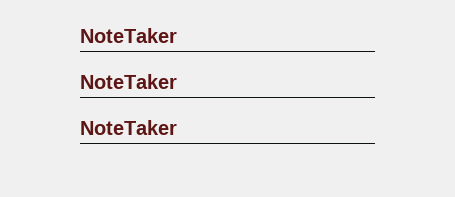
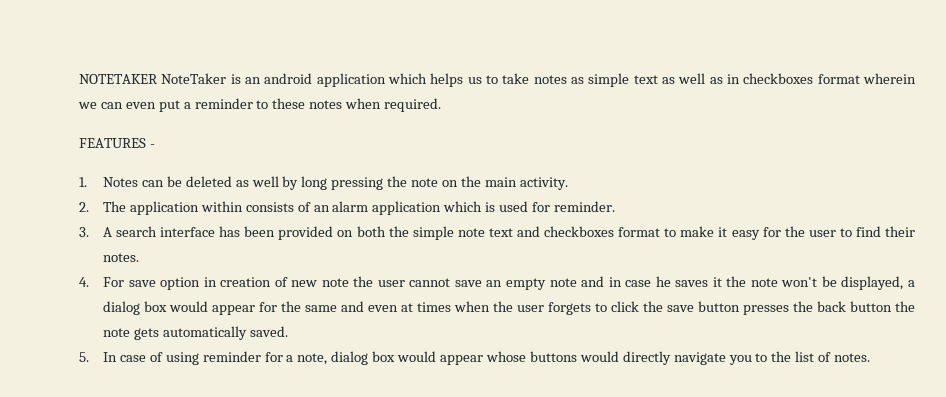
[80,28,177,43] [80,74,177,89] [80,120,177,135] NoteTaker // NoteTaker // NoteTaker -> [79,73,917,87] [78,98,442,112] [79,138,155,148] [79,176,568,190] [79,201,615,215] [79,226,916,240] [102,253,139,262] [79,276,915,290] [102,301,915,315] [102,326,288,340] [79,351,871,365] NOTETAKER NoteTaker is an android application which helps us to take notes as simple text as well as in checkboxes format wherein we can even put a reminder to these notes when required. // FEATURES - // 1. Notes can be deleted as well by long pressing the note on the main activity. // 2. The application within consists of an alarm application which is used for reminder. // 3. A search interface has been provided on both the simple note text and checkboxes format to make it easy for the user to find their notes. // 4. For save option in creation of new note the user cannot save an empty note and in case he saves it the note won't be displayed, a dialog box would appear for the same and even at times when the user forgets to click the save button presses the back button the note gets automatically saved. // 5. In case of using reminder for a note, dialog box would appear whose buttons would directly navigate you to the list of notes.

